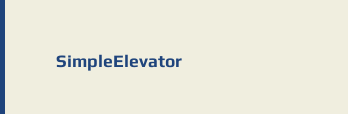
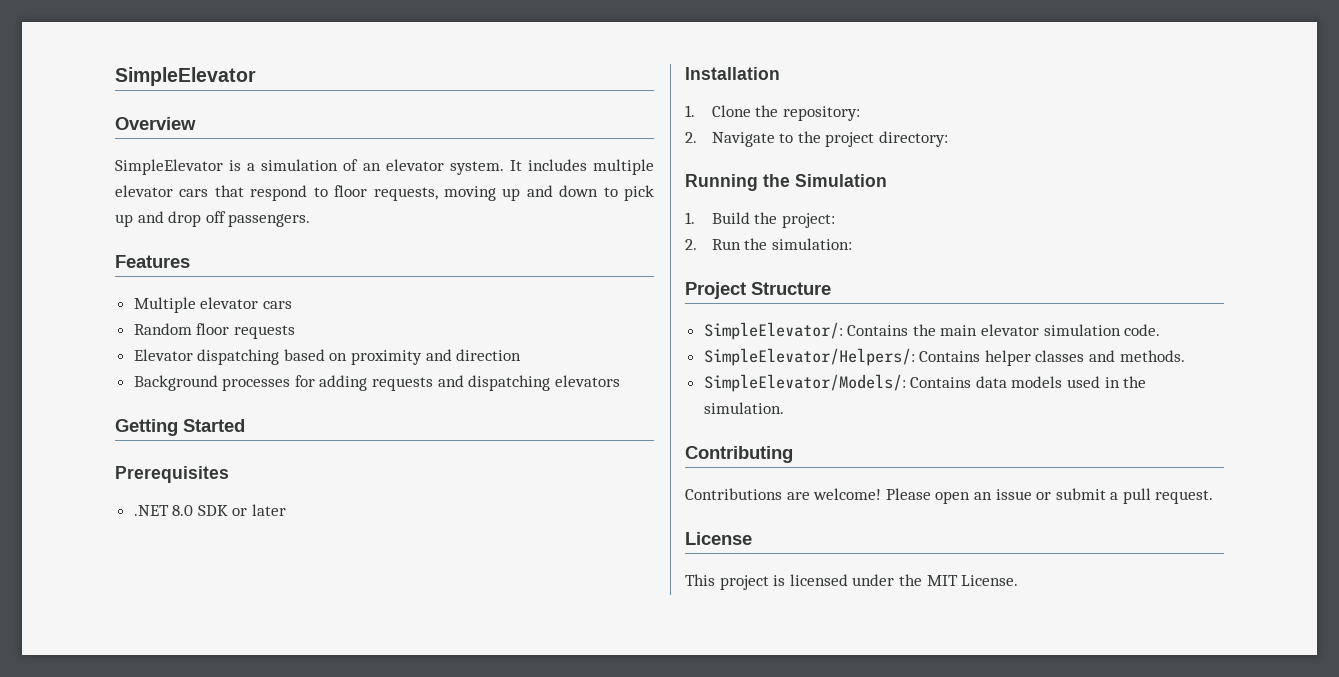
[56,54,182,71] SimpleElevator -> [115,67,256,86] [115,117,196,130] [115,159,655,175] [115,185,654,201] [115,211,311,227] [115,255,190,268] [133,297,292,313] [133,323,295,339] [133,349,522,365] [133,375,620,391] [115,419,245,436] [115,466,229,483] [133,504,287,516] [685,67,780,80] [685,105,860,121] [685,131,949,147] [685,174,887,191] [685,212,835,228] [685,238,852,250] [685,282,831,299] [703,322,1161,340] [703,348,1185,366] [703,374,1147,392] [703,402,784,414] [685,446,793,463] [685,488,1214,504] [685,532,752,545] [685,574,1019,590] SimpleElevator // Overview // SimpleElevator is a simulation of an elevator system. It includes multiple elevator cars that respond to floor requests, moving up and down to pick up and drop off passengers. // Features // Multiple elevator cars // Random floor requests // Elevator dispatching based on proximity and direction // Background processes for adding requests and dispatching elevators // Getting Started // Prerequisites // .NET 8.0 SDK or later // Installation // 1. Clone the repository: // 2. Navigate to the project directory: // Running the Simulation // 1. Build the project: // 2. Run the simulation: // Project Structure // SimpleElevator/: Contains the main elevator simulation code. // SimpleElevator/Helpers/: Contains helper classes and methods. // SimpleElevator/Models/: Contains data models used in the simulation. // Contributing // Contributions are welcome! Please open an issue or submit a pull request. // License // This project is licensed under the MIT License.

